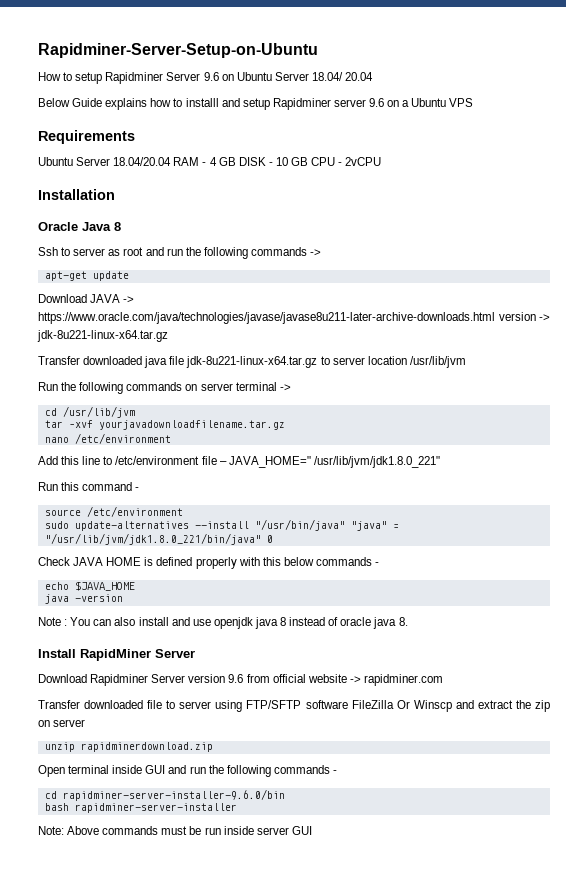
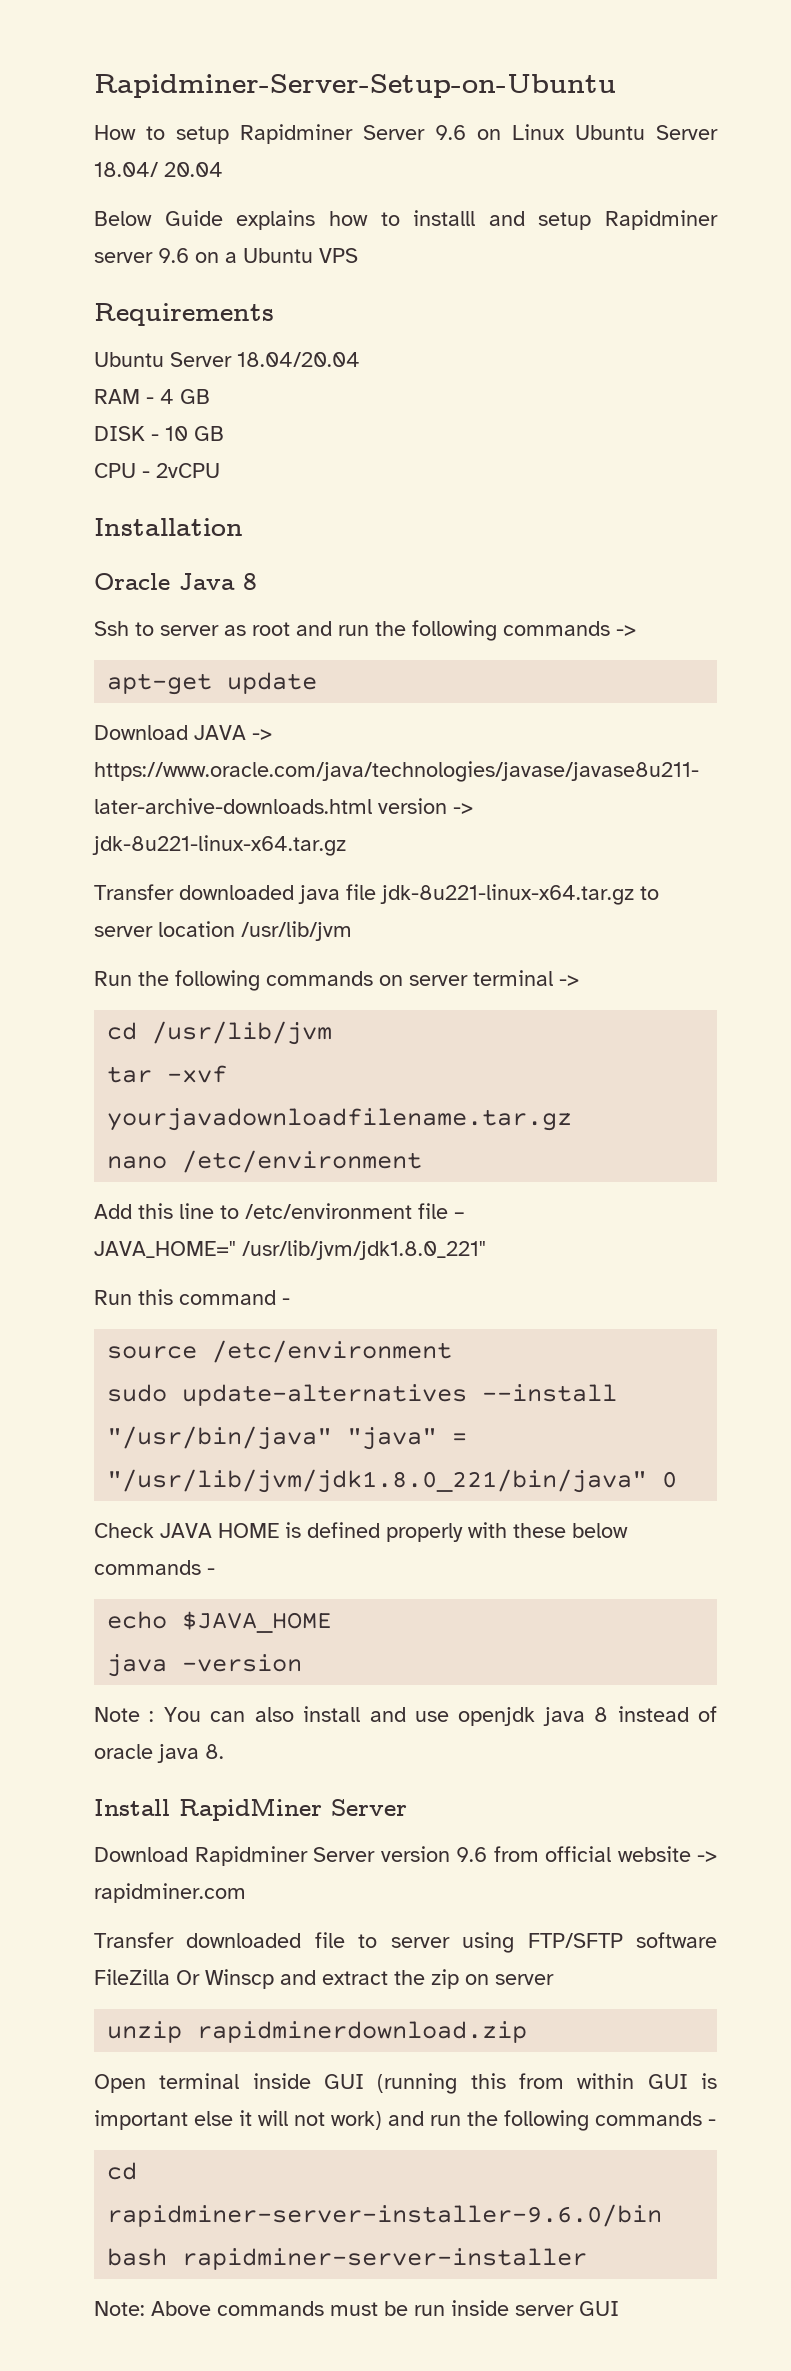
(234, 77) none -> [512,124,565,140] Linux
(172, 161) none -> (360, 359) //
(236, 161) none -> (210, 396) //
(309, 161) none -> (224, 433) //
(227, 463) none -> (465, 1215) //
[262,557,281,566] this -> [513,1523,566,1538] these
(166, 769) none -> [377,2073,717,2094] [94,2110,382,2130] (running this from within GUI is important else it will not work)

